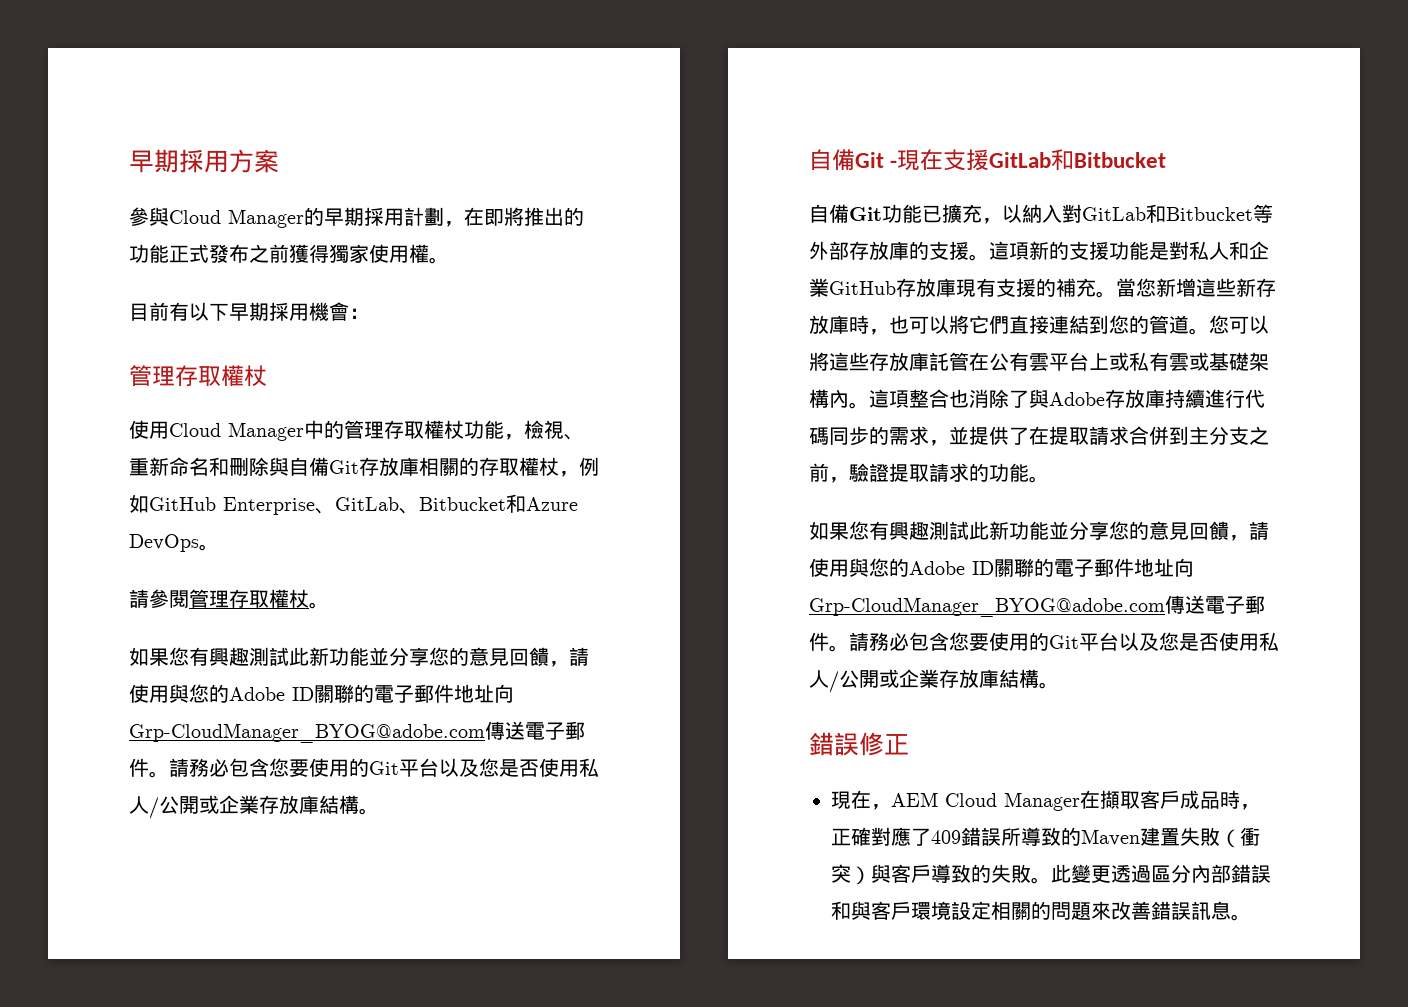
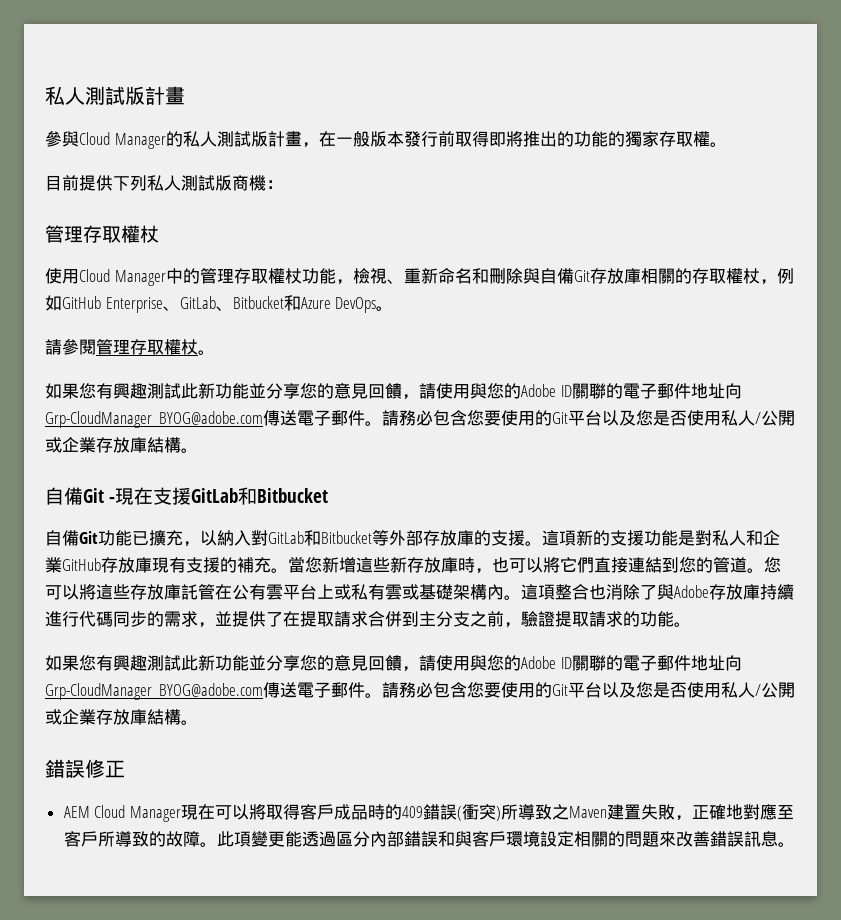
[129,149,279,173] 早期採用方案 -> [45,86,185,105] 私人測試版計畫
[324,207,584,227] [129,244,449,264] [129,302,349,321] 早期採用計劃，在即將推出的功能正式發布之前獲得獨家使用權。 // 目前有以下早期採用機會 -> [182,131,727,148] [45,175,266,191] 私人測試版計畫，在一般版本發行前取得即將推出的功能的獨家存取權。 // 目前提供下列私人測試版商機
[831,790,891,810] 現在， -> (125, 769) none
[1080,790,1260,810] [831,827,1260,848] [831,864,1111,885] 在擷取客戶成品時，正確對應了409錯誤所導致的Maven建置失敗（衝突）與客戶導致的失敗。此變更 -> [180,804,794,821] [63,831,302,847] 現在可以將取得客戶成品時的409錯誤(衝突)所導致之Maven建置失敗，正確地對應至客戶所導致的故障。此項變更能

